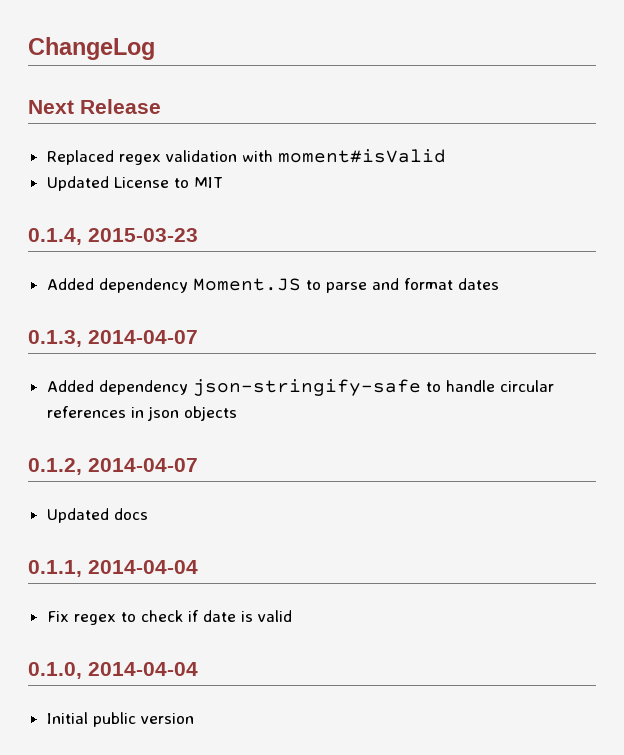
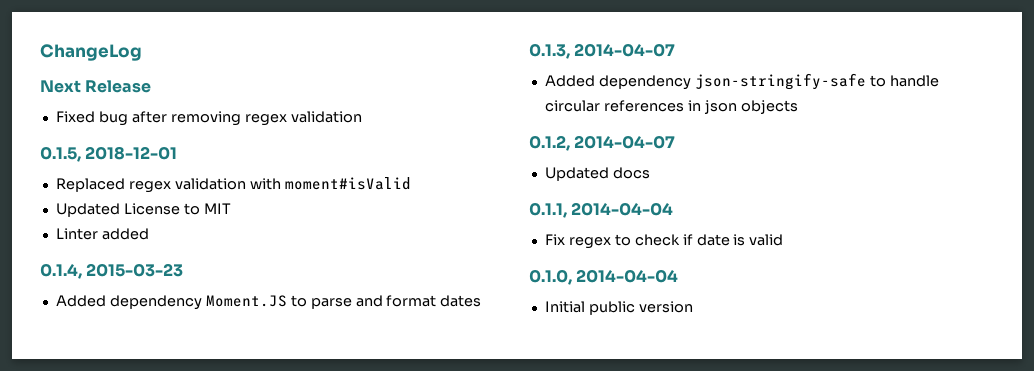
(161, 106) none -> [55,111,362,126] [40,146,178,162] // Fixed bug after removing regex validation // 0.1.5, 2018-12-01
(223, 182) none -> [55,228,149,240] // Linter added

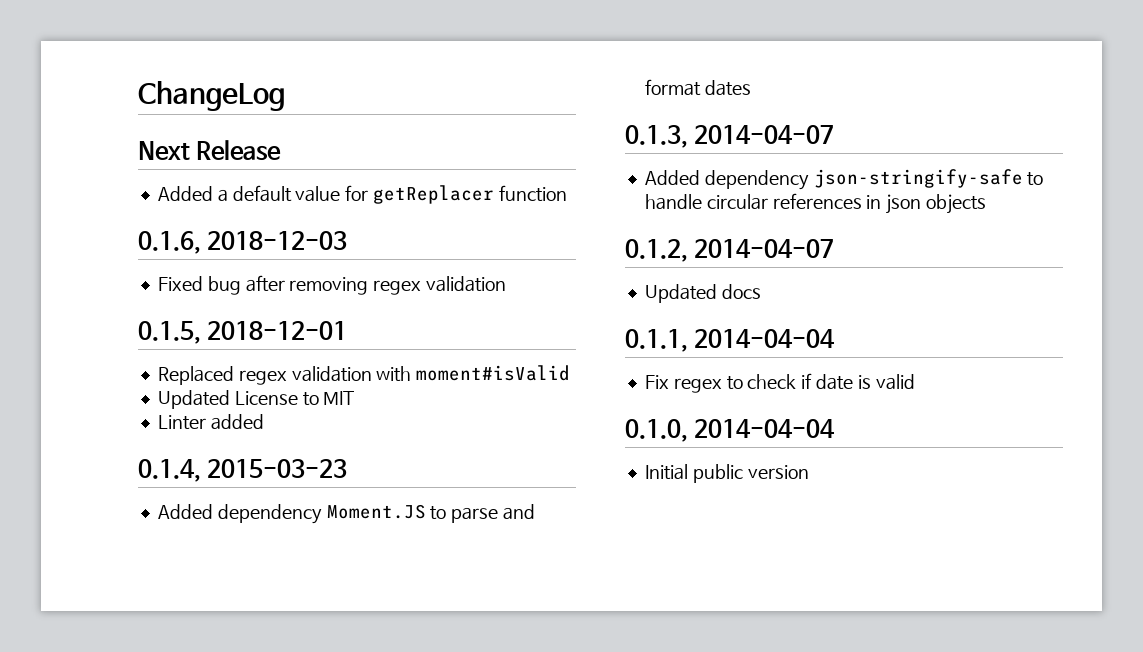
(152, 86) none -> [157,185,567,204] [138,231,348,254] // Added a default value for getReplacer function // 0.1.6, 2018-12-03

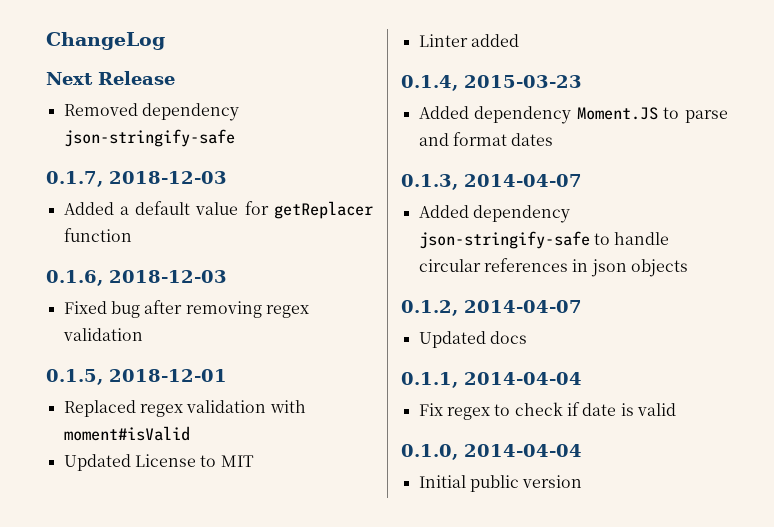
(282, 150) none -> [63,103,239,121] [63,129,235,147] [46,171,227,187] // Removed dependency json-stringify-safe // 0.1.7, 2018-12-03

